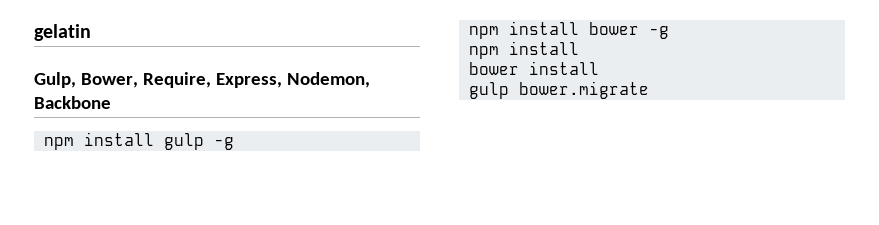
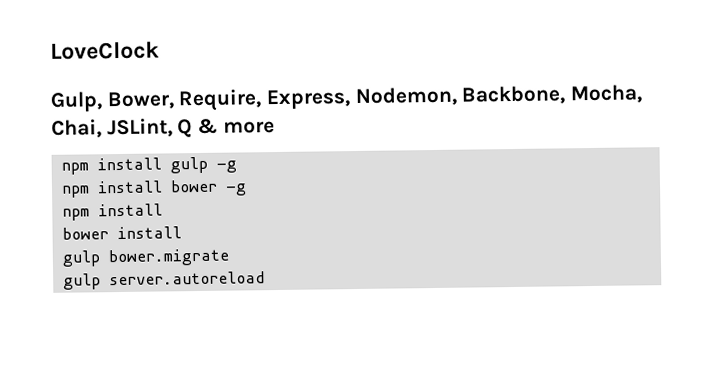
[34,24,91,41] gelatin -> [50,41,160,60] LoveClock
[34,96,111,109] Backbone -> [461,84,643,105] [51,118,275,138] Backbone, Mocha, Chai, JSLint, Q & more
(650, 90) none -> [62,271,265,290] // gulp server.autoreload

